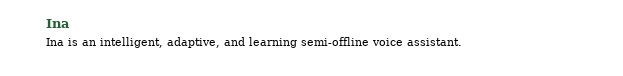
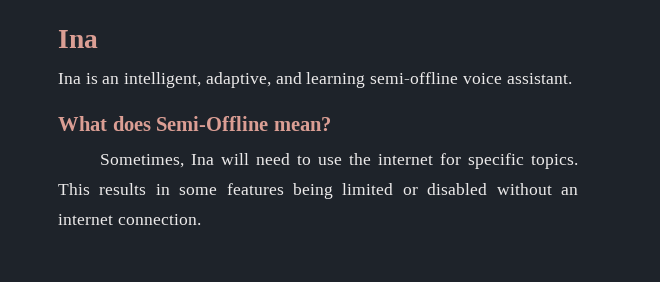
(462, 42) none -> [58,116,331,131] [99,153,578,169] [58,183,578,199] [58,214,201,225] // What does Semi-Offline mean? // Sometimes, Ina will need to use the internet for specific topics. This results in some features being limited or disabled without an internet connection.

